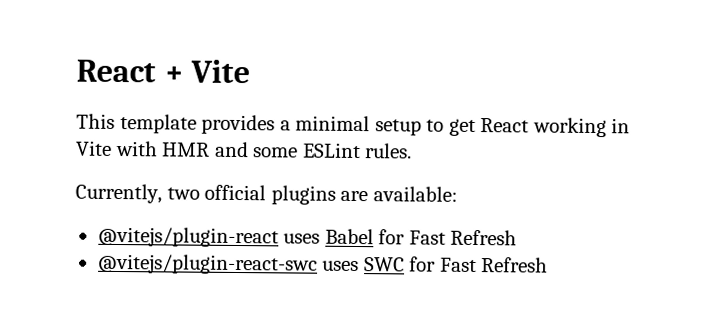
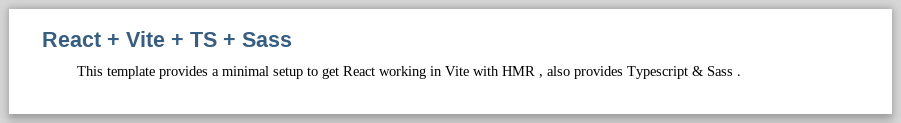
(251, 71) none -> [171,32,292,47] + TS + Sass
[214,141,413,159] [75,183,458,205] [97,226,518,248] [97,253,549,275] and some ESLint rules. // Currently, two official plugins are available: // @vitejs/plugin-react uses Babel for Fast Refresh // @vitejs/plugin-react-swc uses SWC for Fast Refresh -> [539,66,742,79] , also provides Typescript & Sass .

